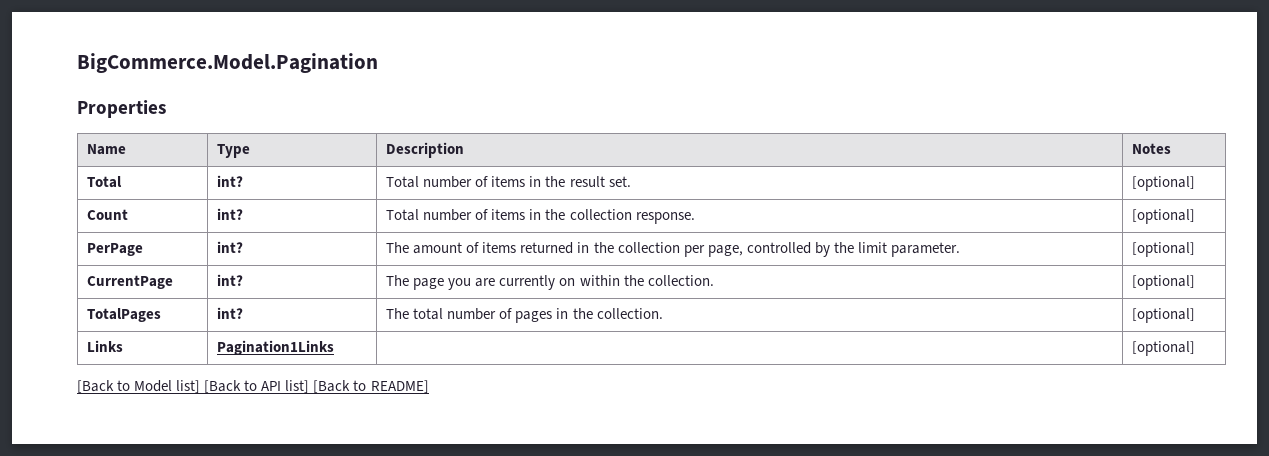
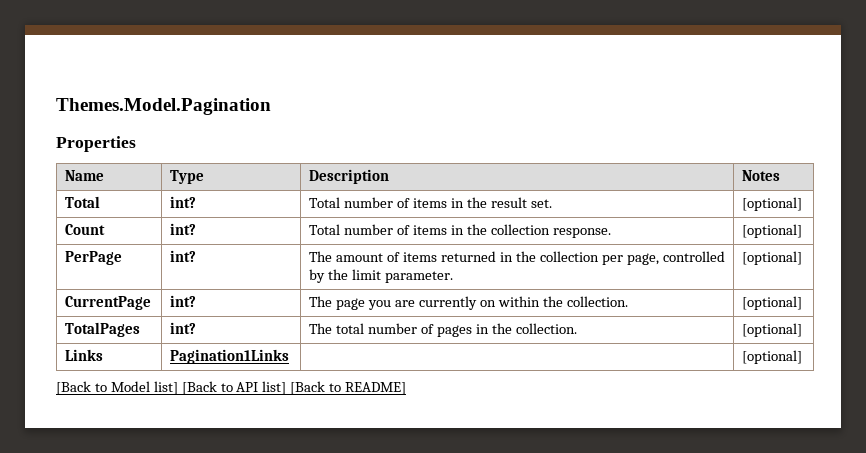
[77,53,378,73] BigCommerce.Model.Pagination -> [56,98,271,115] Themes.Model.Pagination

